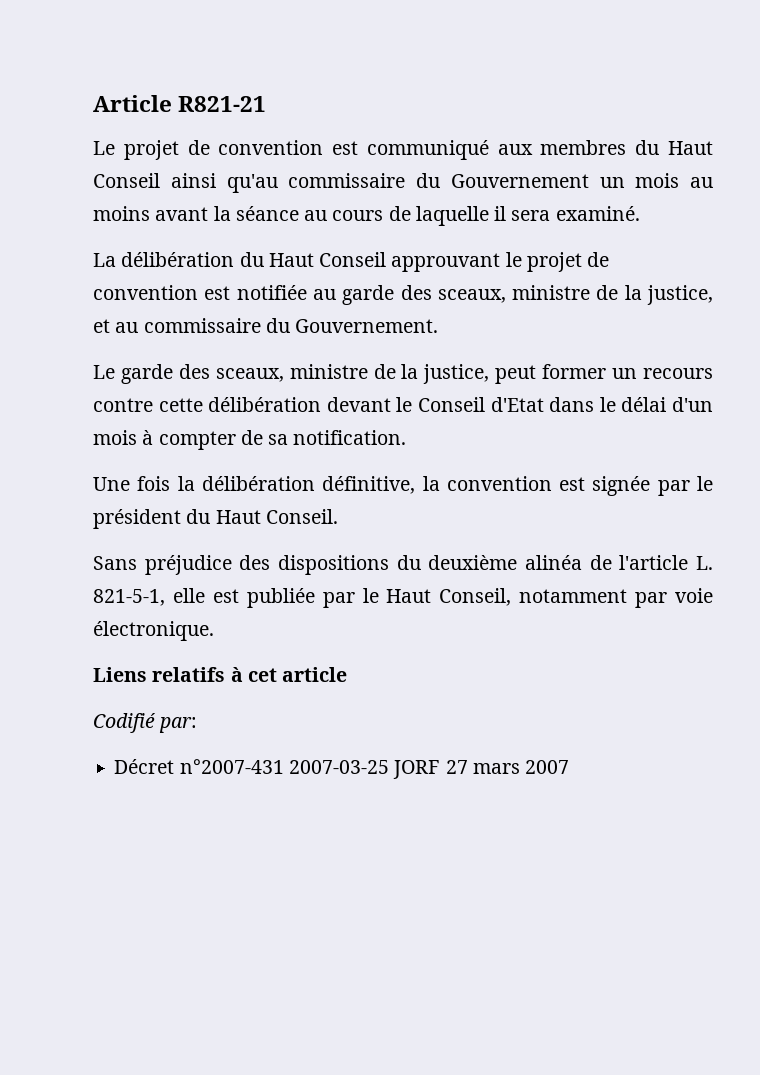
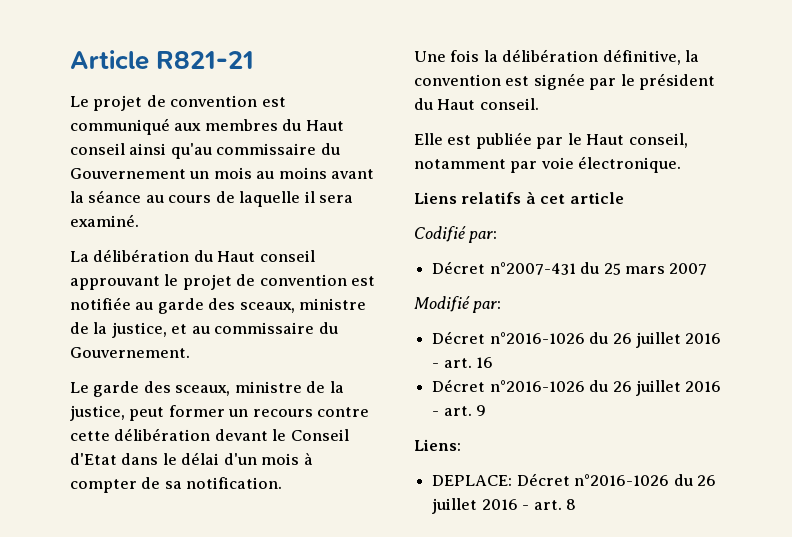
[93,173,160,188] Conseil -> [70,143,125,155] conseil
[319,252,387,267] Conseil -> [259,250,315,262] conseil
[265,509,338,524] [93,555,713,575] [93,588,205,606] Conseil. // Sans préjudice des dispositions du deuxième alinéa de l'article L. 821-5-1, elle -> [479,98,539,110] [414,133,443,145] conseil. // Elle
[439,588,512,606] Conseil, -> [628,133,688,148] conseil,
[288,760,468,779] 2007-03-25 JORF 27 -> [580,262,621,275] du 25
(570, 767) none -> [414,296,502,313] [432,331,722,348] [432,357,494,368] [432,379,722,396] [432,405,487,416] [414,439,461,451] [432,473,716,486] [432,498,576,514] // Modifié par: // Décret n°2016-1026 du 26 juillet 2016 - art. 16 // Décret n°2016-1026 du 26 juillet 2016 - art. 9 // Liens: // DEPLACE: Décret n°2016-1026 du 26 juillet 2016 - art. 8

